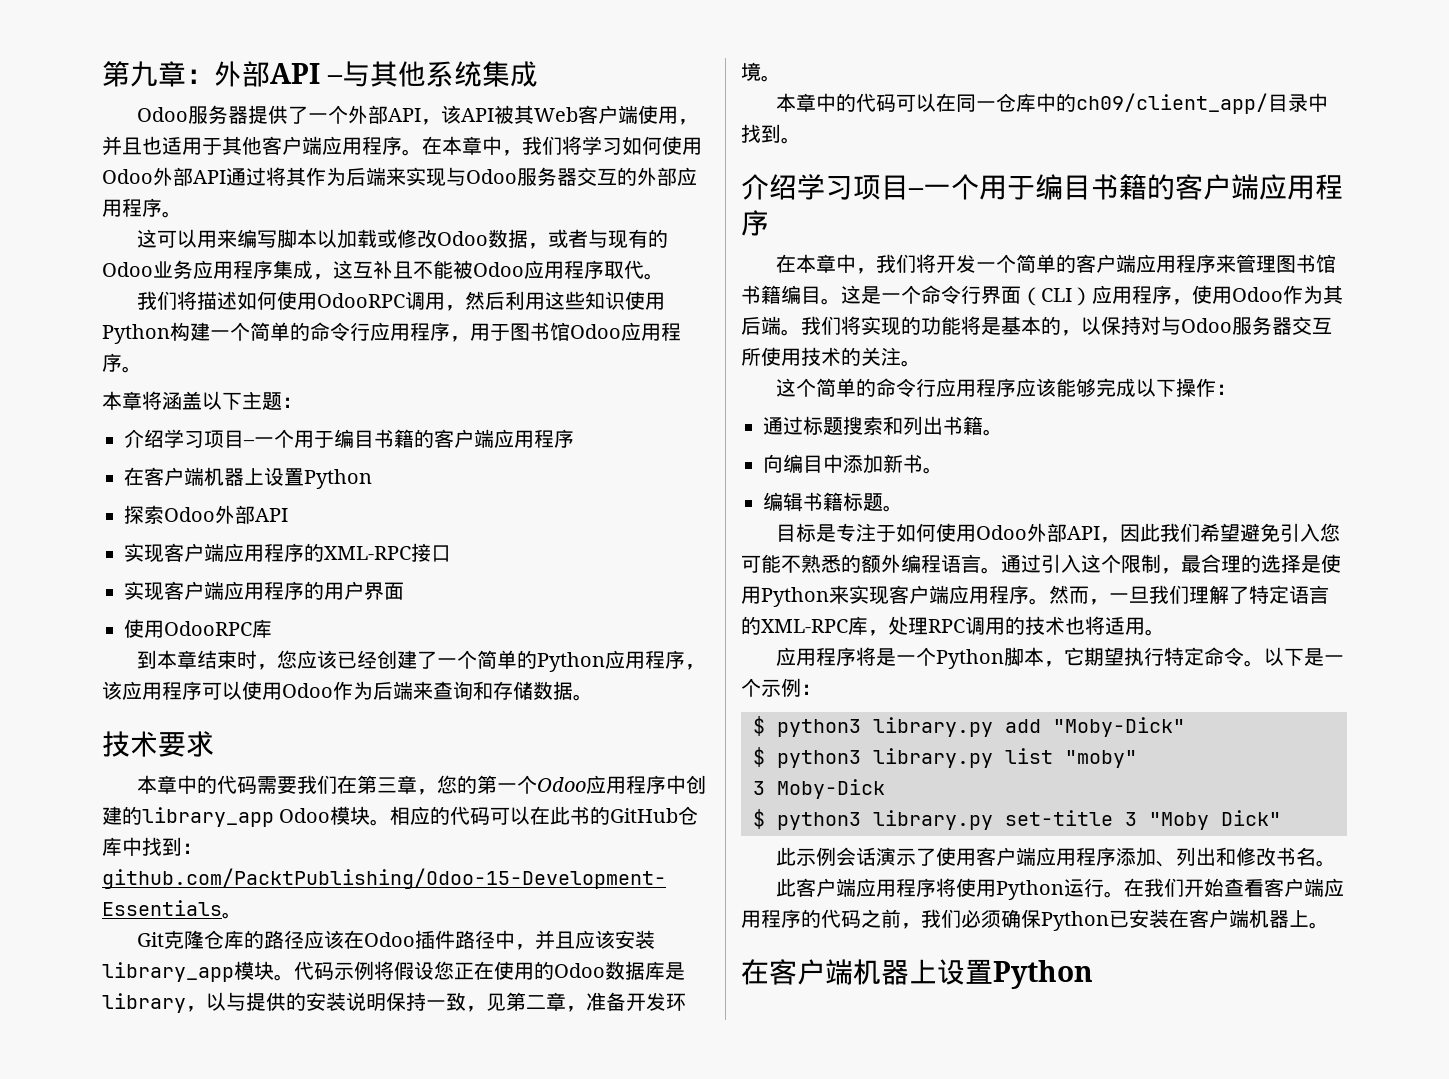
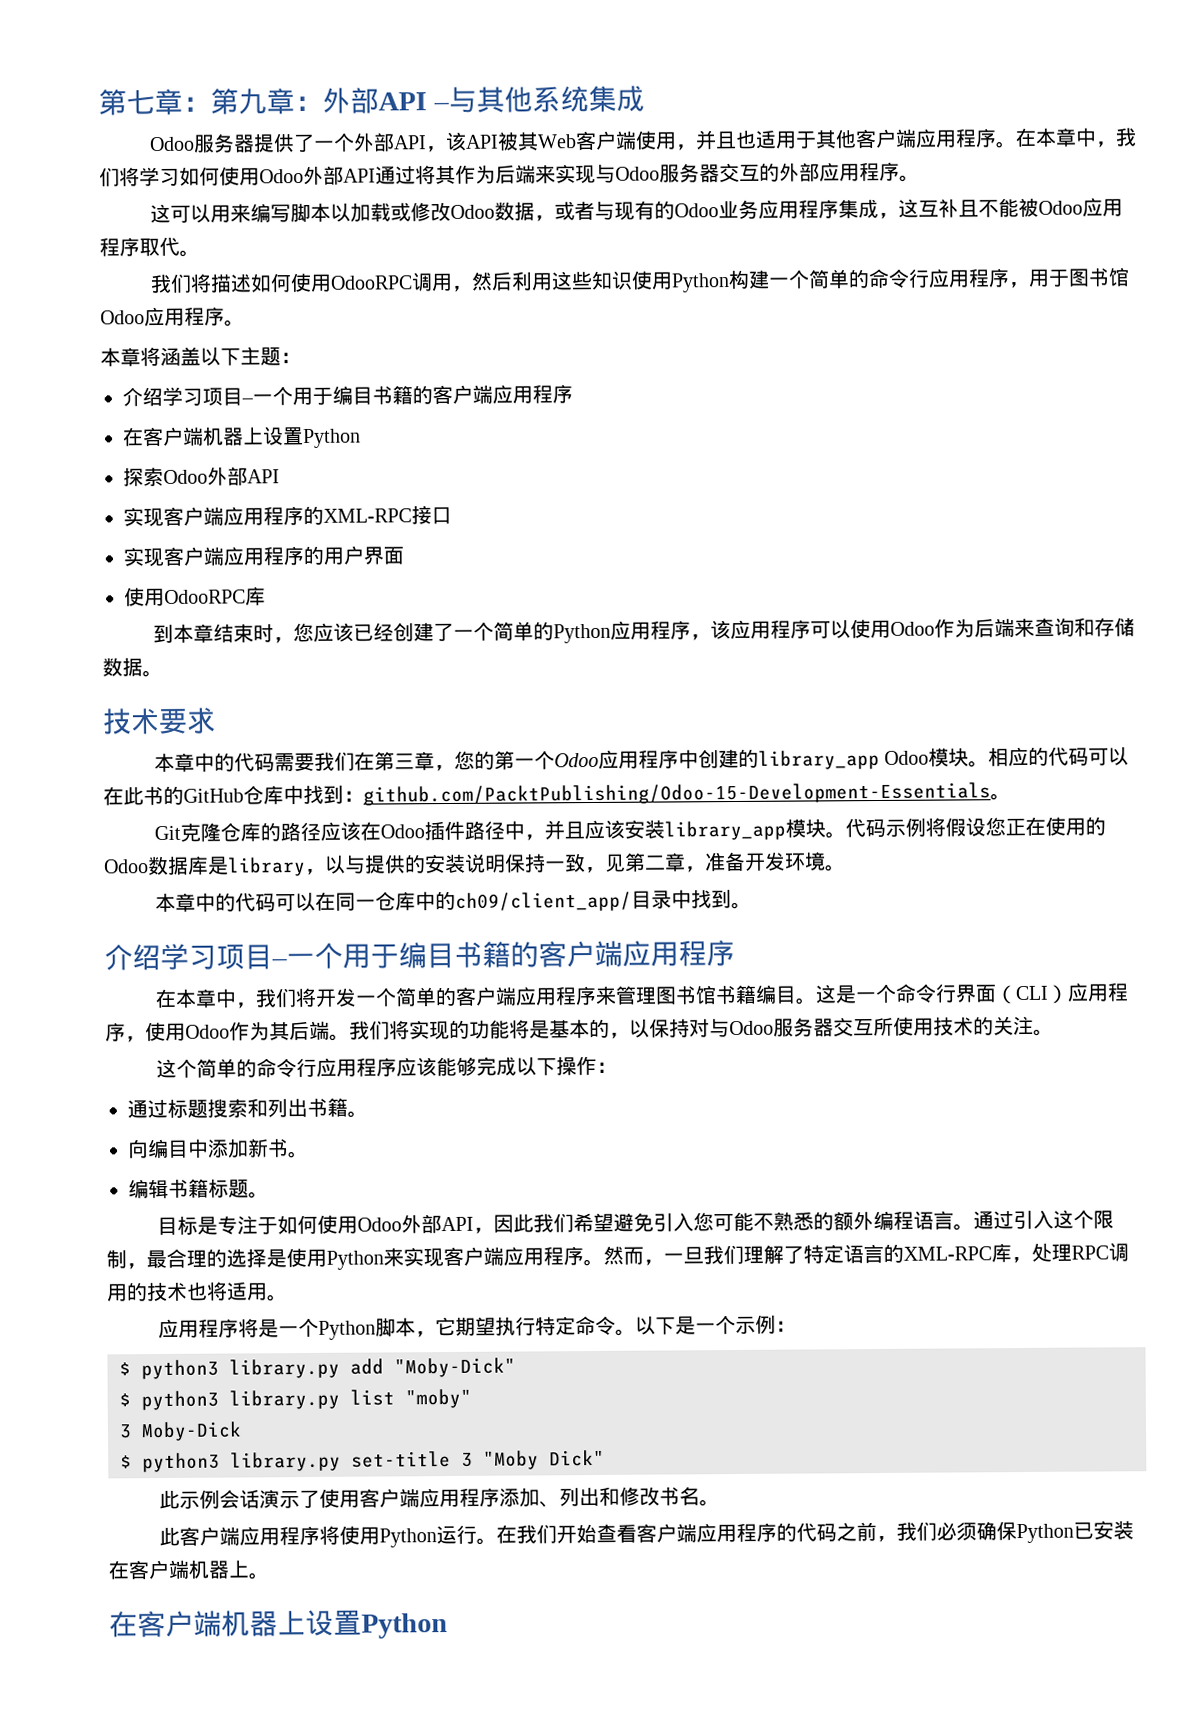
[102,61,130,87] 第 -> [98,88,239,116] 第七章：第

